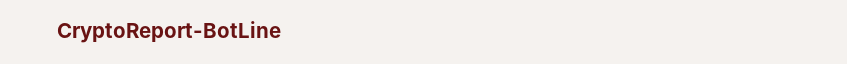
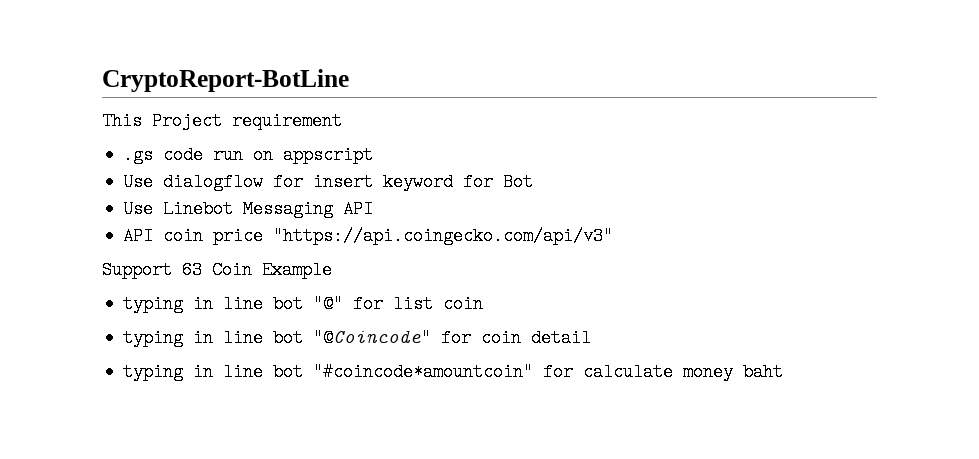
(281, 32) none -> [102,112,342,130] [123,146,374,164] [123,173,534,191] [123,200,374,218] [123,227,614,245] [102,261,332,279] [123,295,484,313] [123,329,592,347] [123,363,784,381] // This Project requirement // .gs code run on appscript // Use dialogflow for insert keyword for Bot // Use Linebot Messaging API // API coin price "https://api.coingecko.com/api/v3" // Support 63 Coin Example // typing in line bot "@" for list coin // typing in line bot "@Coincode" for coin detail // typing in line bot "#coincode*amountcoin" for calculate money baht

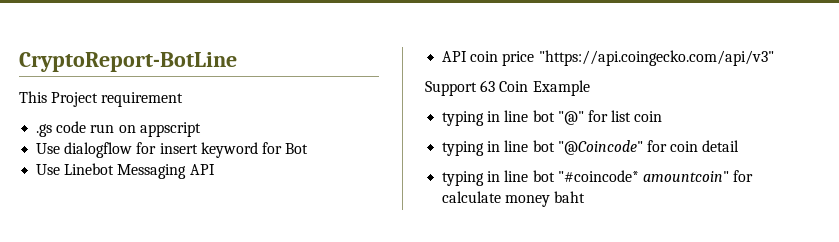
[313,363,534,381] "#coincode*amountcoin" -> [557,170,729,182] "#coincode* amountcoin"

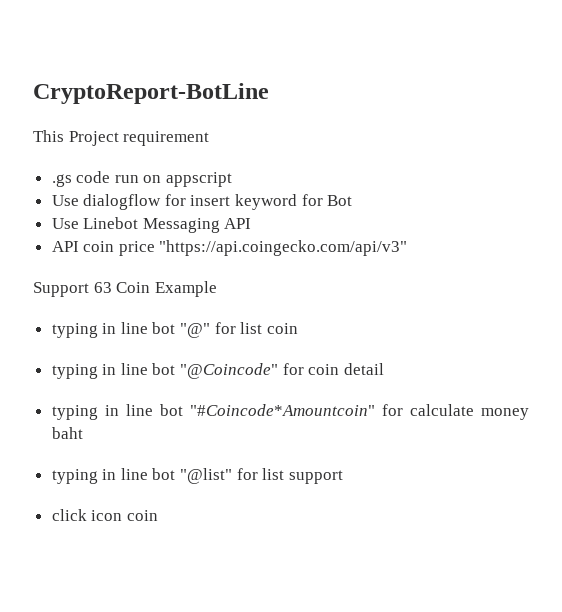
[557,170,729,182] "#coincode* amountcoin" -> [189,404,375,416] "#Coincode*Amountcoin"
(586, 197) none -> [51,468,343,484] [51,509,158,521] // typing in line bot "@list" for list support // click icon coin

